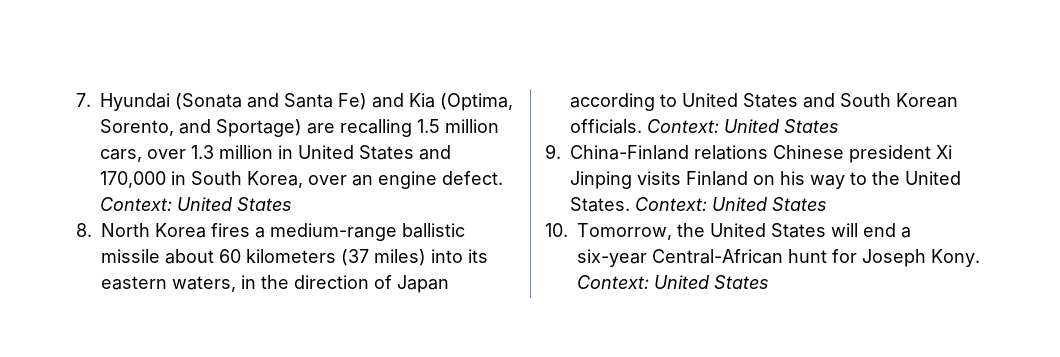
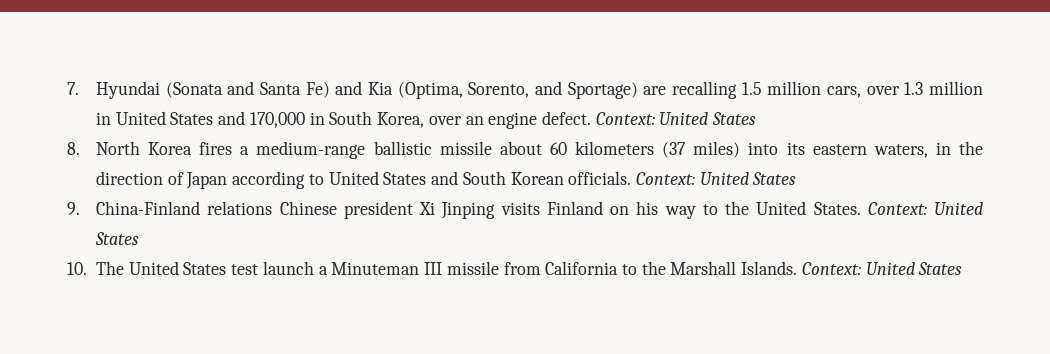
[577,223,911,240] [577,249,980,267] Tomorrow, the United States will end a six-year Central-African hunt for Joseph Kony. -> [96,261,798,275] The United States test launch a Minuteman III missile from California to the Marshall Islands.

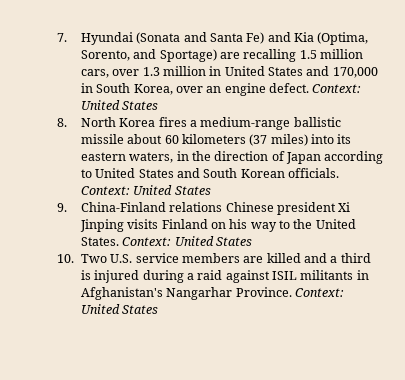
[96,261,798,275] The United States test launch a Minuteman III missile from California to the Marshall Islands. -> [80,253,371,263] [80,270,369,283] [80,287,292,300] Two U.S. service members are killed and a third is injured during a raid against ISIL militants in Afghanistan's Nangarhar Province.

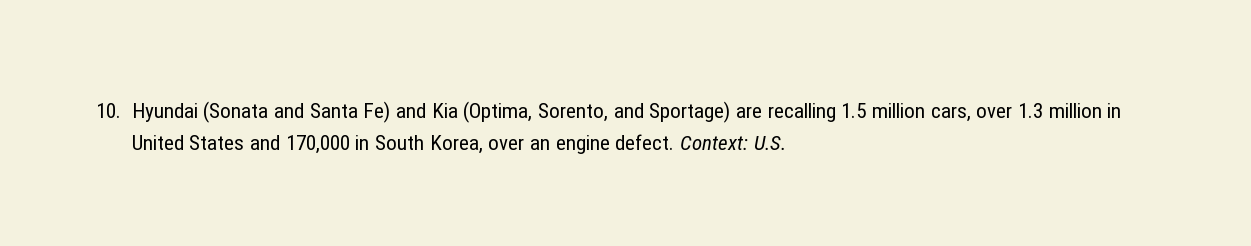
[57,33,67,42] 7. -> [96,103,121,118] 10.
[80,100,159,110] [57,117,341,130] [80,134,352,146] [80,151,384,164] [80,168,340,178] [80,185,211,195] [57,202,351,215] [79,219,356,232] [80,236,252,246] [57,253,371,263] [80,270,369,283] [80,287,344,300] [80,304,159,314] United States // 8. North Korea fires a medium-range ballistic missile about 60 kilometers (37 miles) into its eastern waters, in the direction of Japan according to United States and South Korean officials. Context: United States // 9. China-Finland relations Chinese president Xi Jinping visits Finland on his way to the United States. Context: United States // 10. Two U.S. service members are killed and a third is injured during a raid against ISIL militants in Afghanistan's Nangarhar Province. Context: United States -> [753,136,786,150] U.S.

